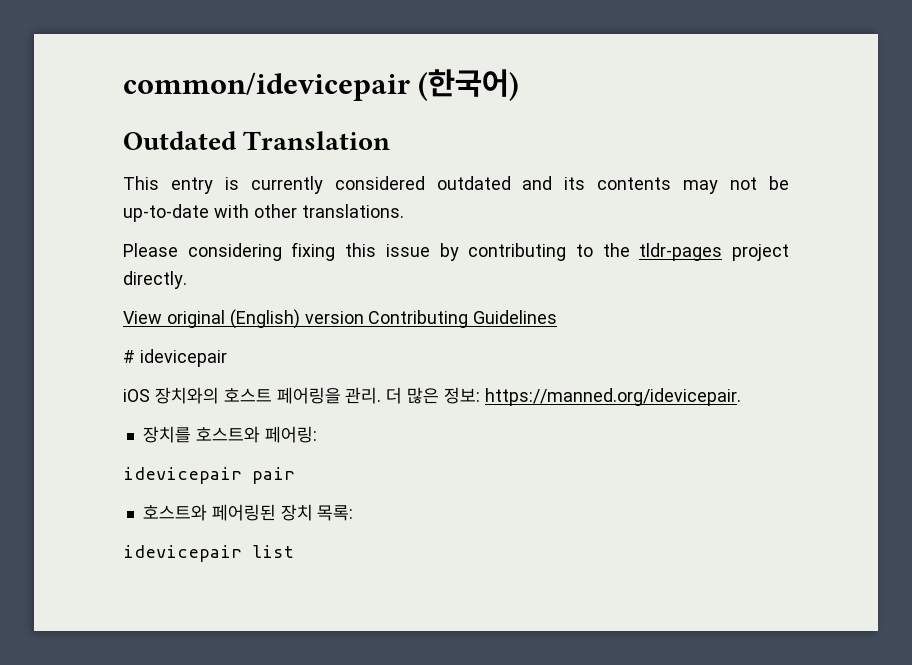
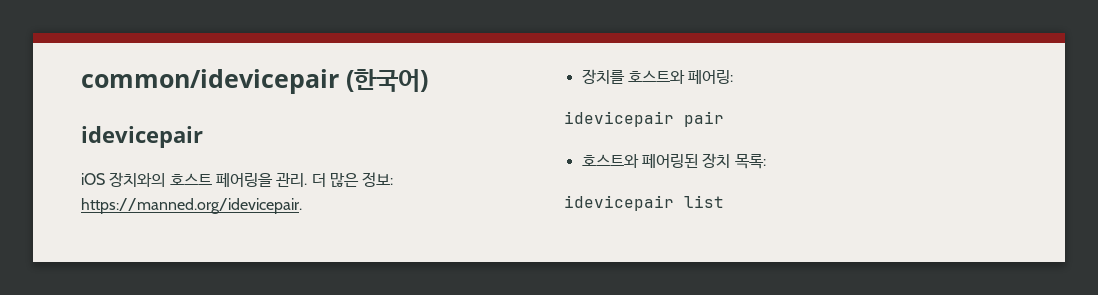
[123,131,391,150] [123,176,789,194] [123,204,404,222] [123,242,789,261] [123,271,187,289] [123,309,558,329] [123,350,135,363] Outdated Translation // This entry is currently considered outdated and its contents may not be up-to-date with other translations. // Please considering fixing this issue by contributing to the tldr-pages project directly. // View original (English) version Contributing Guidelines // # -> (428, 80) none

